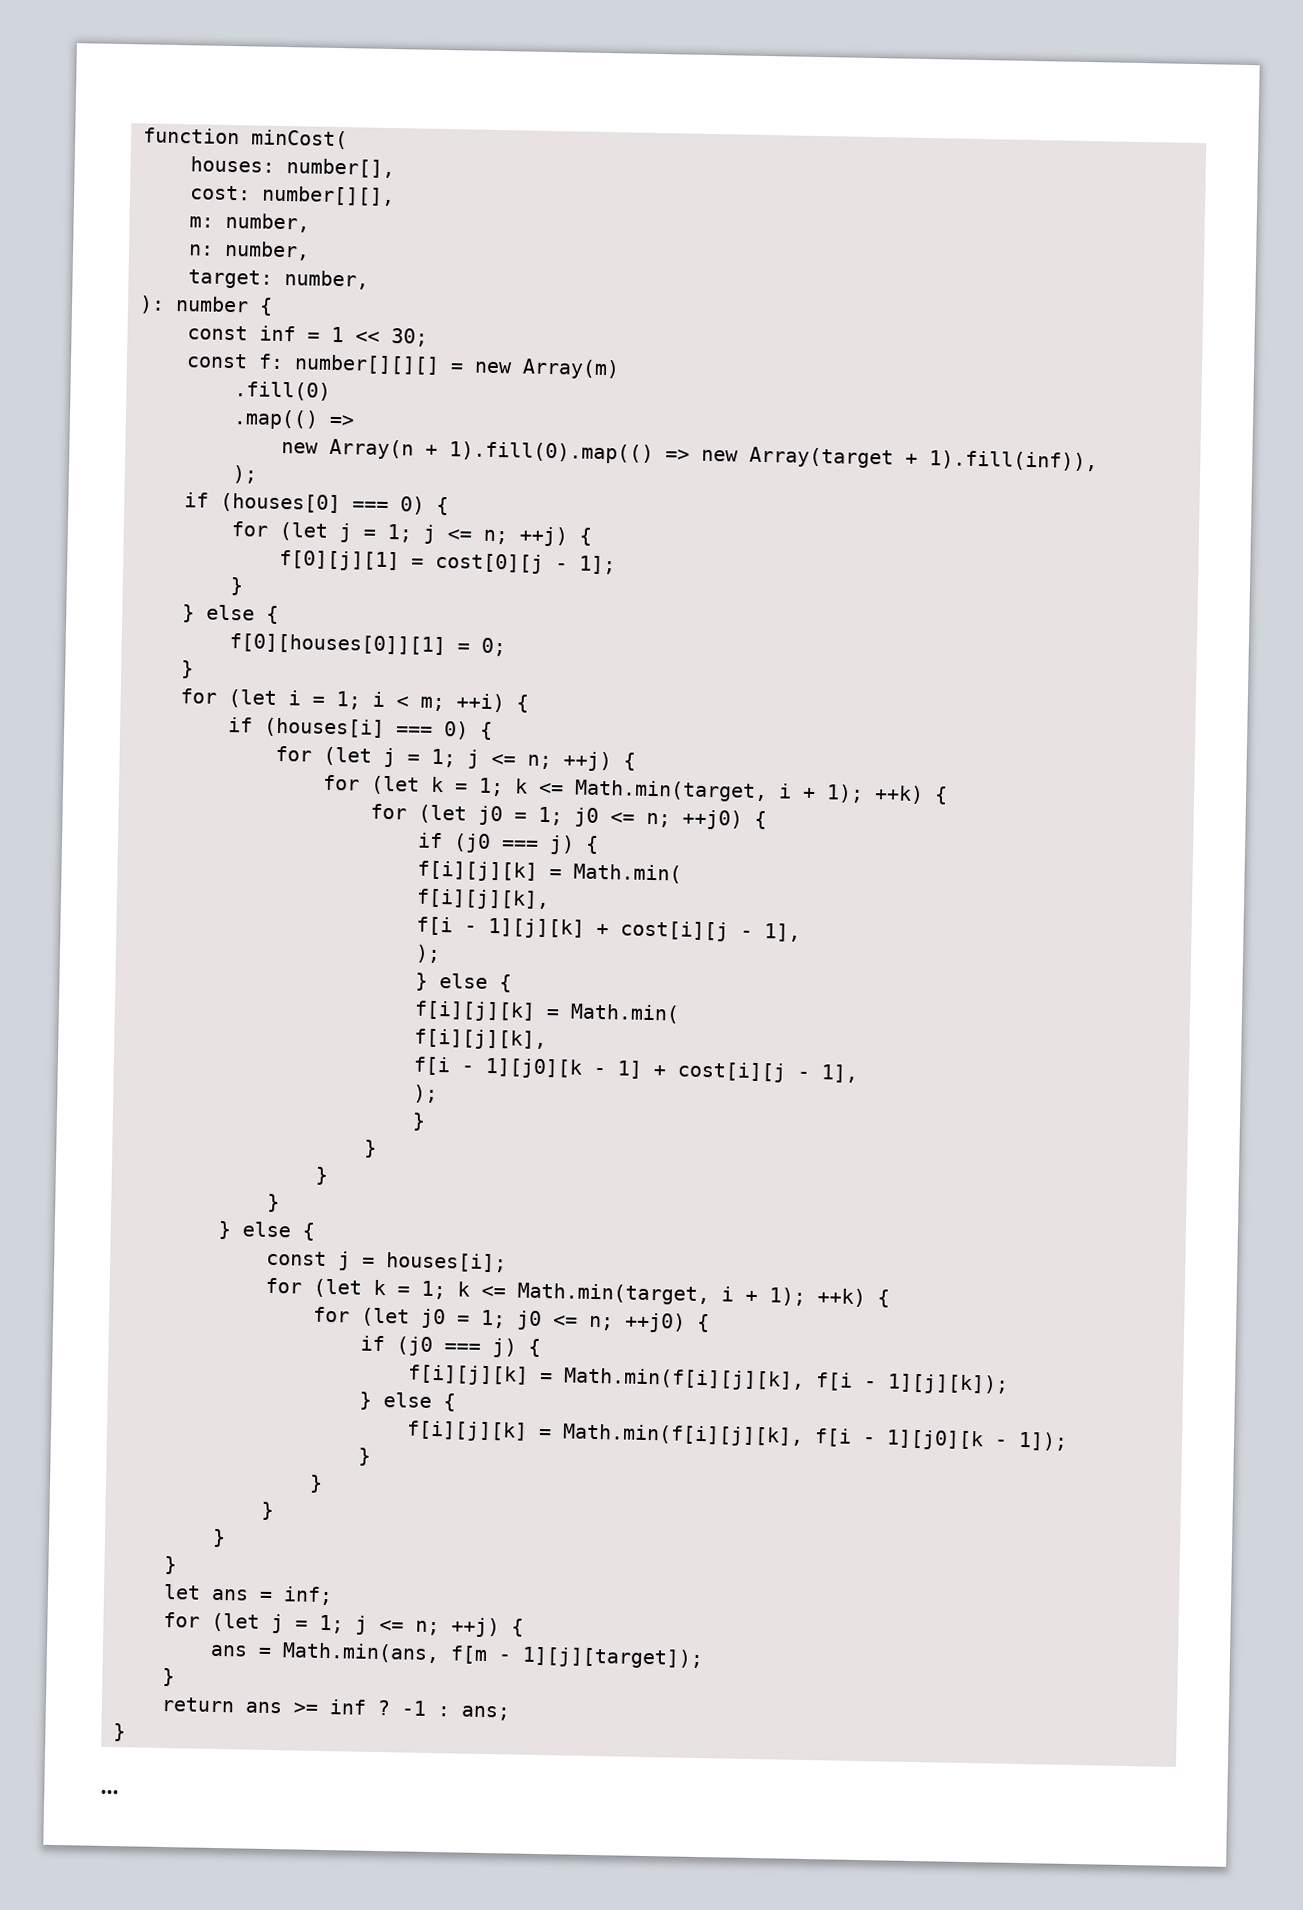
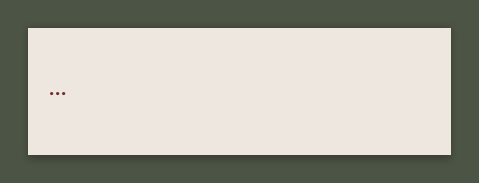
[143,127,349,150] [190,156,396,179] [190,185,396,207] [189,212,311,233] [188,240,311,261] [188,269,370,290] [139,295,274,316] [187,325,429,347] [186,353,621,380] [234,381,332,401] [233,409,356,430] [281,438,1099,472] [232,465,259,484] [184,492,450,516] [231,521,593,547] [279,549,617,575] [230,577,244,596] [182,604,280,624] [229,633,507,657] [181,660,195,679] [180,688,530,713] [228,717,494,741] [275,745,637,772] [323,774,949,805] [370,803,768,830] [417,832,600,855] [417,860,683,884] [416,888,551,911] [416,916,802,942] [415,944,442,964] [415,972,513,993] [414,1000,681,1024] [414,1028,548,1051] [413,1056,859,1083] [413,1084,439,1104] [412,1112,427,1131] [364,1139,378,1158] [315,1166,329,1186] [267,1193,281,1213] [218,1220,316,1241] [266,1250,508,1273] [265,1277,891,1308] [313,1306,711,1333] [360,1335,542,1358] [407,1364,1010,1395] [359,1391,457,1412] [406,1420,1069,1451] [358,1447,372,1466] [309,1474,324,1493] [261,1501,275,1521] [212,1528,227,1548] [164,1556,178,1575] [163,1584,334,1606] [163,1612,525,1638] [210,1642,705,1670] [162,1667,176,1687] [161,1696,511,1721] [113,1723,127,1742] function minCost( // houses: number[], // cost: number[][], // m: number, // n: number, // target: number, // ): number { // const inf = 1 << 30; // const f: number[][][] = new Array(m) // .fill(0) // .map(() => // new Array(n + 1).fill(0).map(() => new Array(target + 1).fill(inf)), // ); // if (houses[0] === 0) { // for (let j = 1; j <= n; ++j) { // f[0][j][1] = cost[0][j - 1]; // } // } else { // f[0][houses[0]][1] = 0; // } // for (let i = 1; i < m; ++i) { // if (houses[i] === 0) { // for (let j = 1; j <= n; ++j) { // for (let k = 1; k <= Math.min(target, i + 1); ++k) { // for (let j0 = 1; j0 <= n; ++j0) { // if (j0 === j) { // f[i][j][k] = Math.min( // f[i][j][k], // f[i - 1][j][k] + cost[i][j - 1], // ); // } else { // f[i][j][k] = Math.min( // f[i][j][k], // f[i - 1][j0][k - 1] + cost[i][j - 1], // ); // } // } // } // } // } else { // const j = houses[i]; // for (let k = 1; k <= Math.min(target, i + 1); ++k) { // for (let j0 = 1; j0 <= n; ++j0) { // if (j0 === j) { // f[i][j][k] = Math.min(f[i][j][k], f[i - 1][j][k]); // } else { // f[i][j][k] = Math.min(f[i][j][k], f[i - 1][j0][k - 1]); // } // } // } // } // } // let ans = inf; // for (let j = 1; j <= n; ++j) { // ans = Math.min(ans, f[m - 1][j][target]); // } // return ans >= inf ? -1 : ans; // } // -> (49, 94) none

